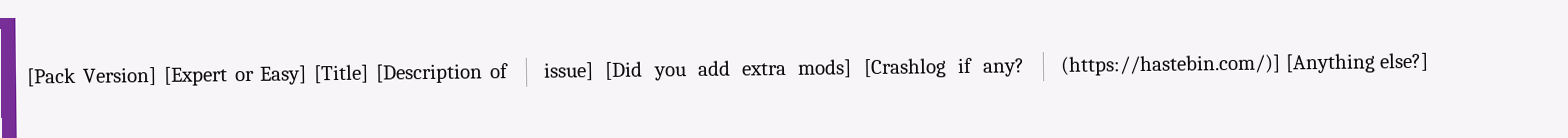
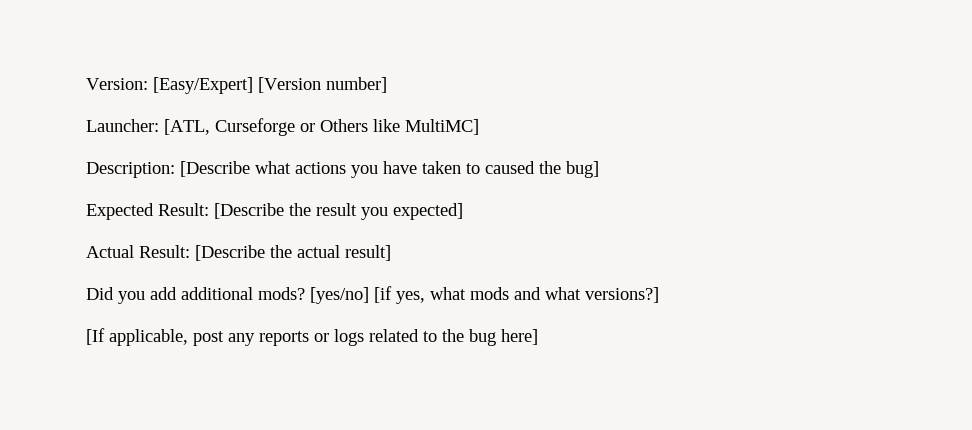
[26,52,1430,87] [Pack Version] [Expert or Easy] [Title] [Description of issue] [Did you add extra mods] [Crashlog if any? (https://hastebin.com/)] [Anything else?] -> [86,77,387,94] [86,118,479,136] [86,161,599,178] [86,203,463,220] [86,245,391,261] [86,286,659,304] [86,328,538,346] Version: [Easy/Expert] [Version number] // Launcher: [ATL, Curseforge or Others like MultiMC] // Description: [Describe what actions you have taken to caused the bug] // Expected Result: [Describe the result you expected] // Actual Result: [Describe the actual result] // Did you add additional mods? [yes/no] [if yes, what mods and what versions?] // [If applicable, post any reports or logs related to the bug here]

